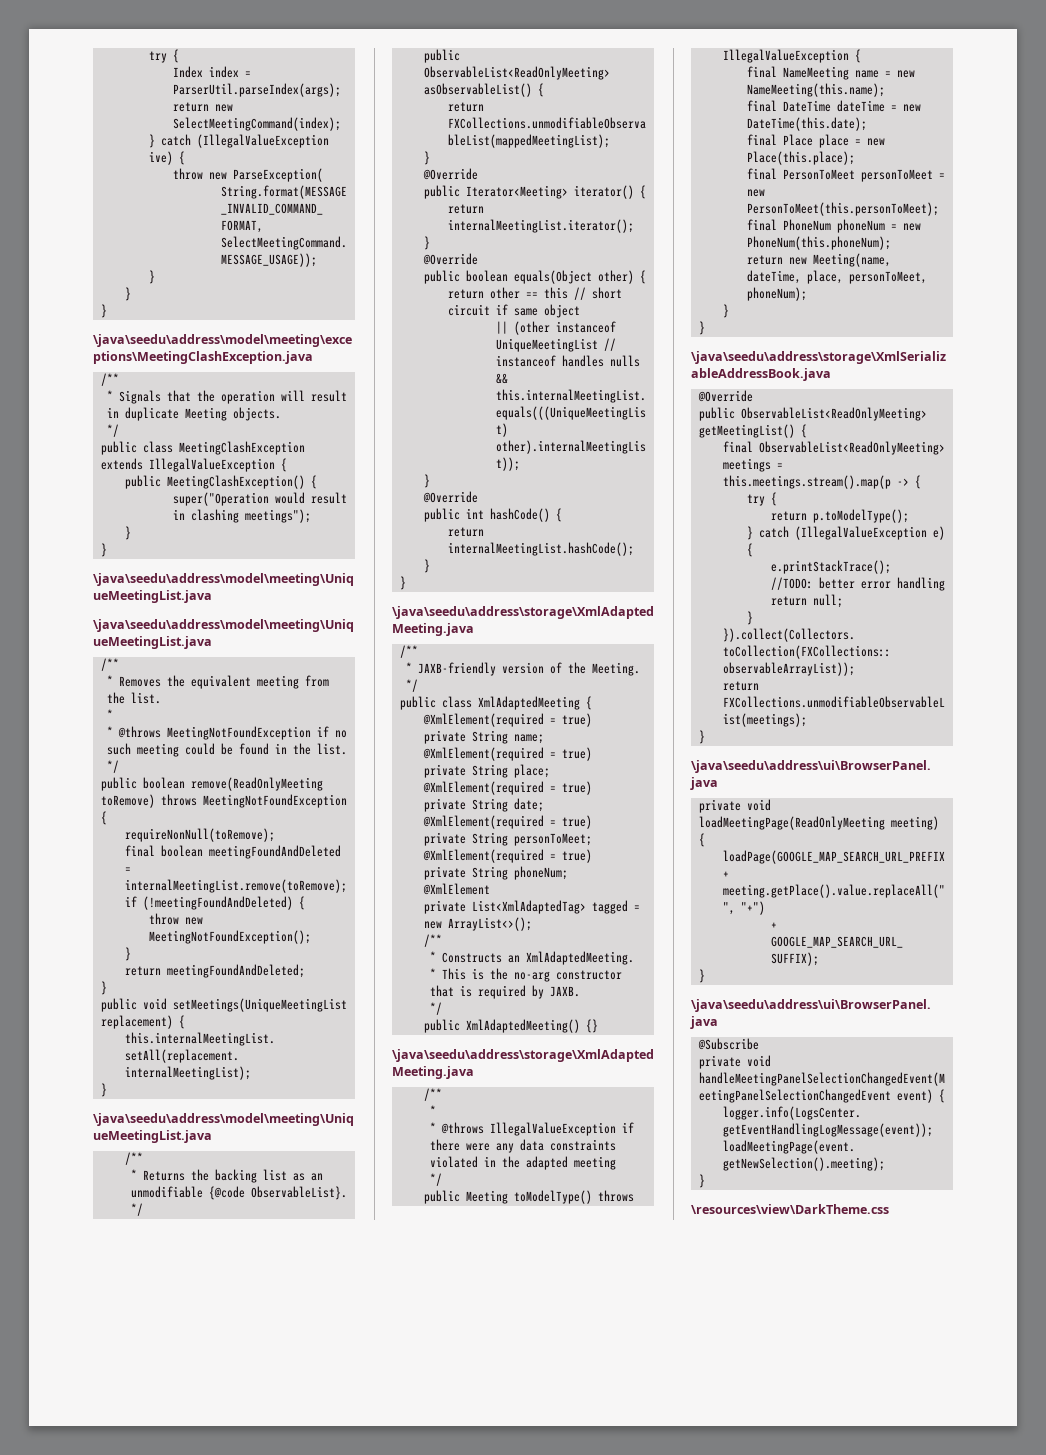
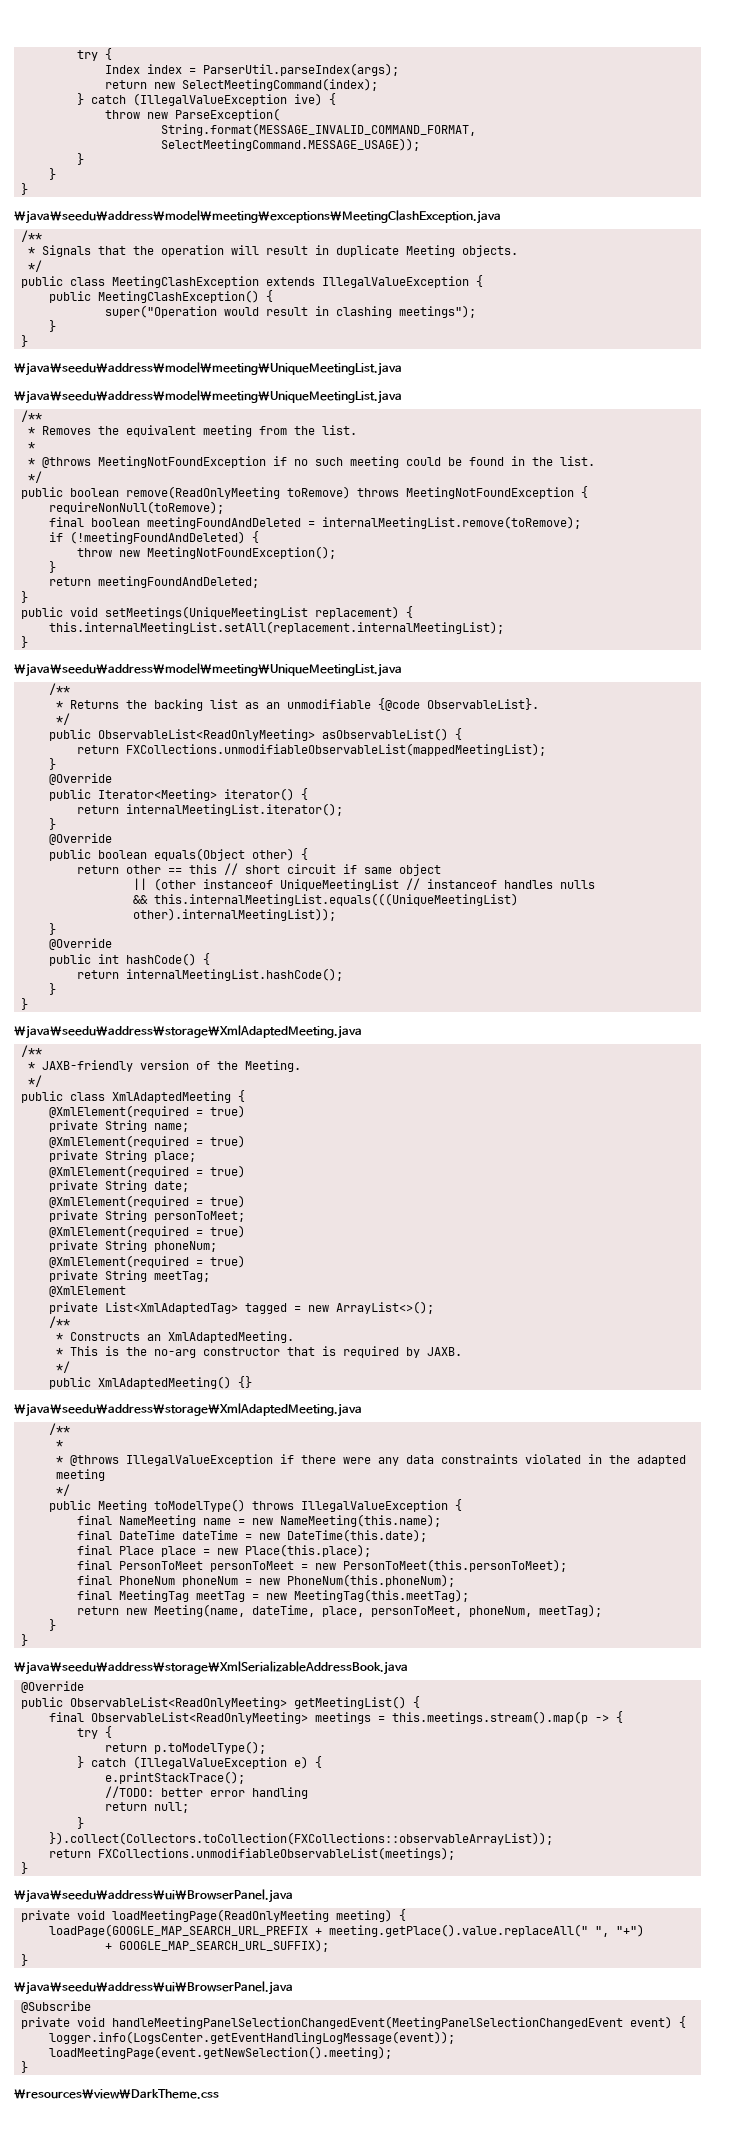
(568, 873) none -> [48,1255,245,1268] [48,1270,210,1282] // @XmlElement(required = true) // private String meetTag;
(891, 243) none -> [76,1589,469,1602] // final MeetingTag meetTag = new MeetingTag(this.meetTag);
[746,287,807,301] phoneNum); -> [468,1604,602,1617] phoneNum, meetTag);

